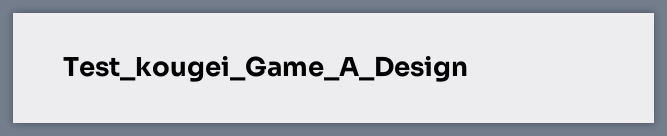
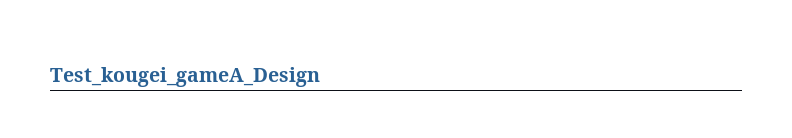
[63,56,468,82] Test_kougei_Game_A_Design -> [50,67,320,87] Test_kougei_gameA_Design

